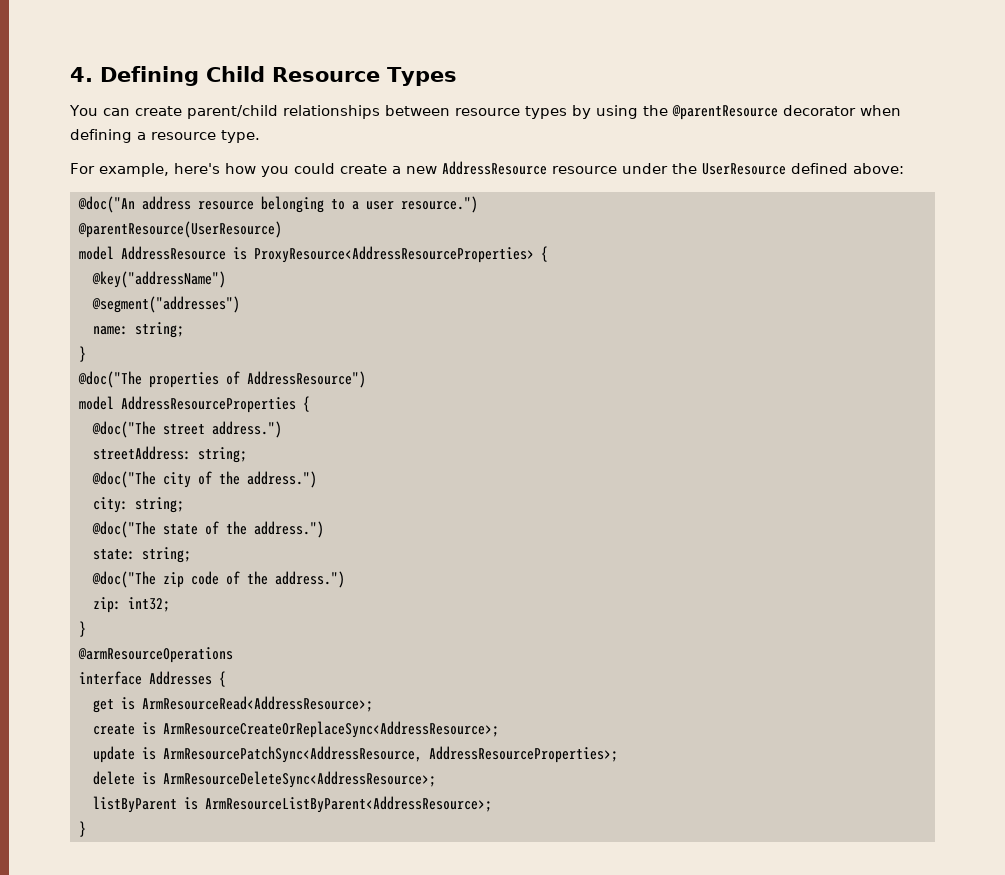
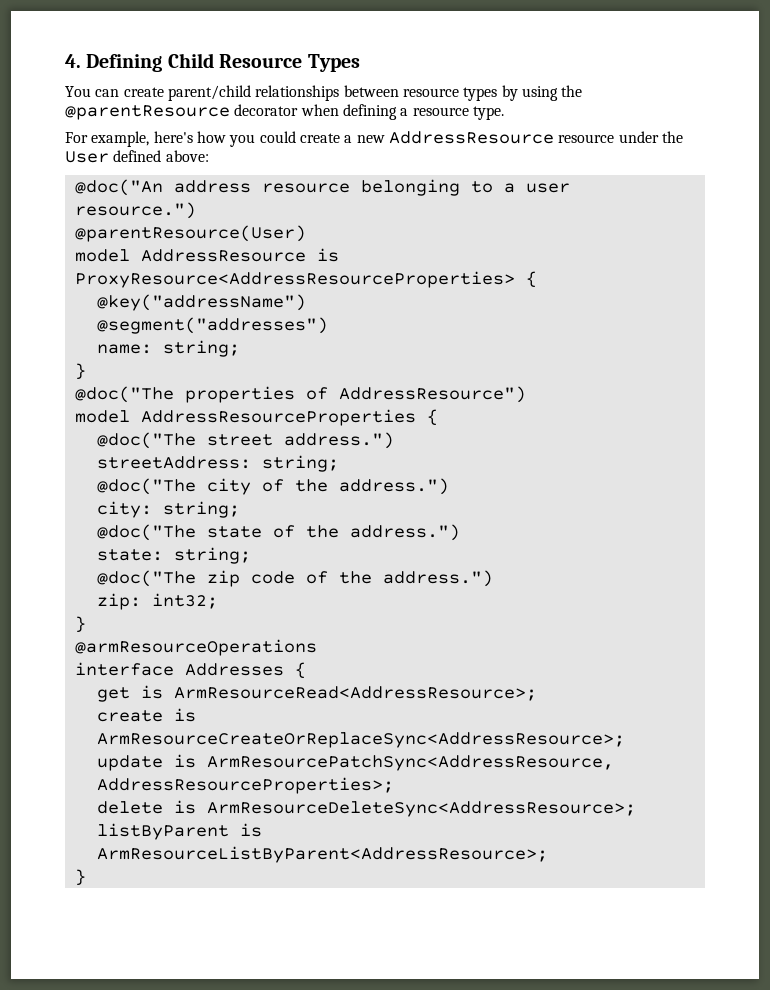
[702,163,786,175] UserResource -> [65,151,109,163] User
[78,221,282,238] @parentResource(UserResource) -> [74,225,306,242] @parentResource(User)

